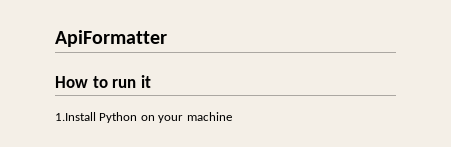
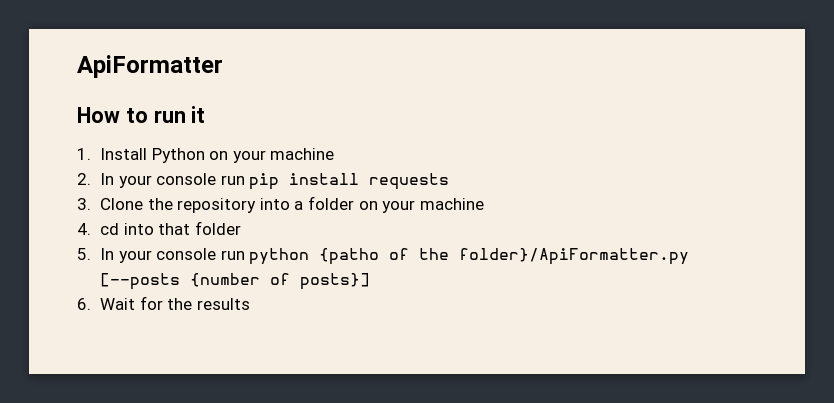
[55,112,96,121] 1.Install -> [77,148,148,160] 1. Install
(232, 116) none -> [77,173,450,190] [77,196,484,213] [77,221,241,235] [77,248,690,265] [100,273,371,290] [77,296,250,310] // 2. In your console run pip install requests // 3. Clone the repository into a folder on your machine // 4. cd into that folder // 5. In your console run python {patho of the folder}/ApiFormatter.py [--posts {number of posts}] // 6. Wait for the results

